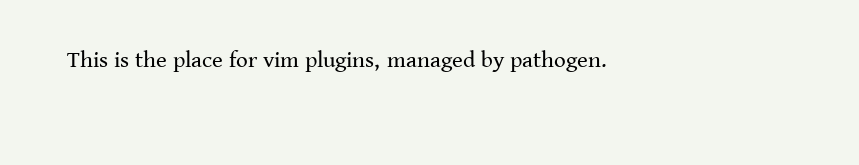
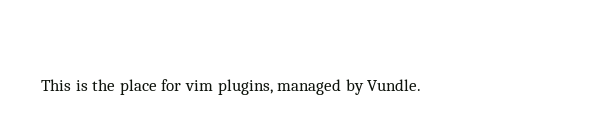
[509,50,607,72] pathogen. -> [367,79,422,91] Vundle.

